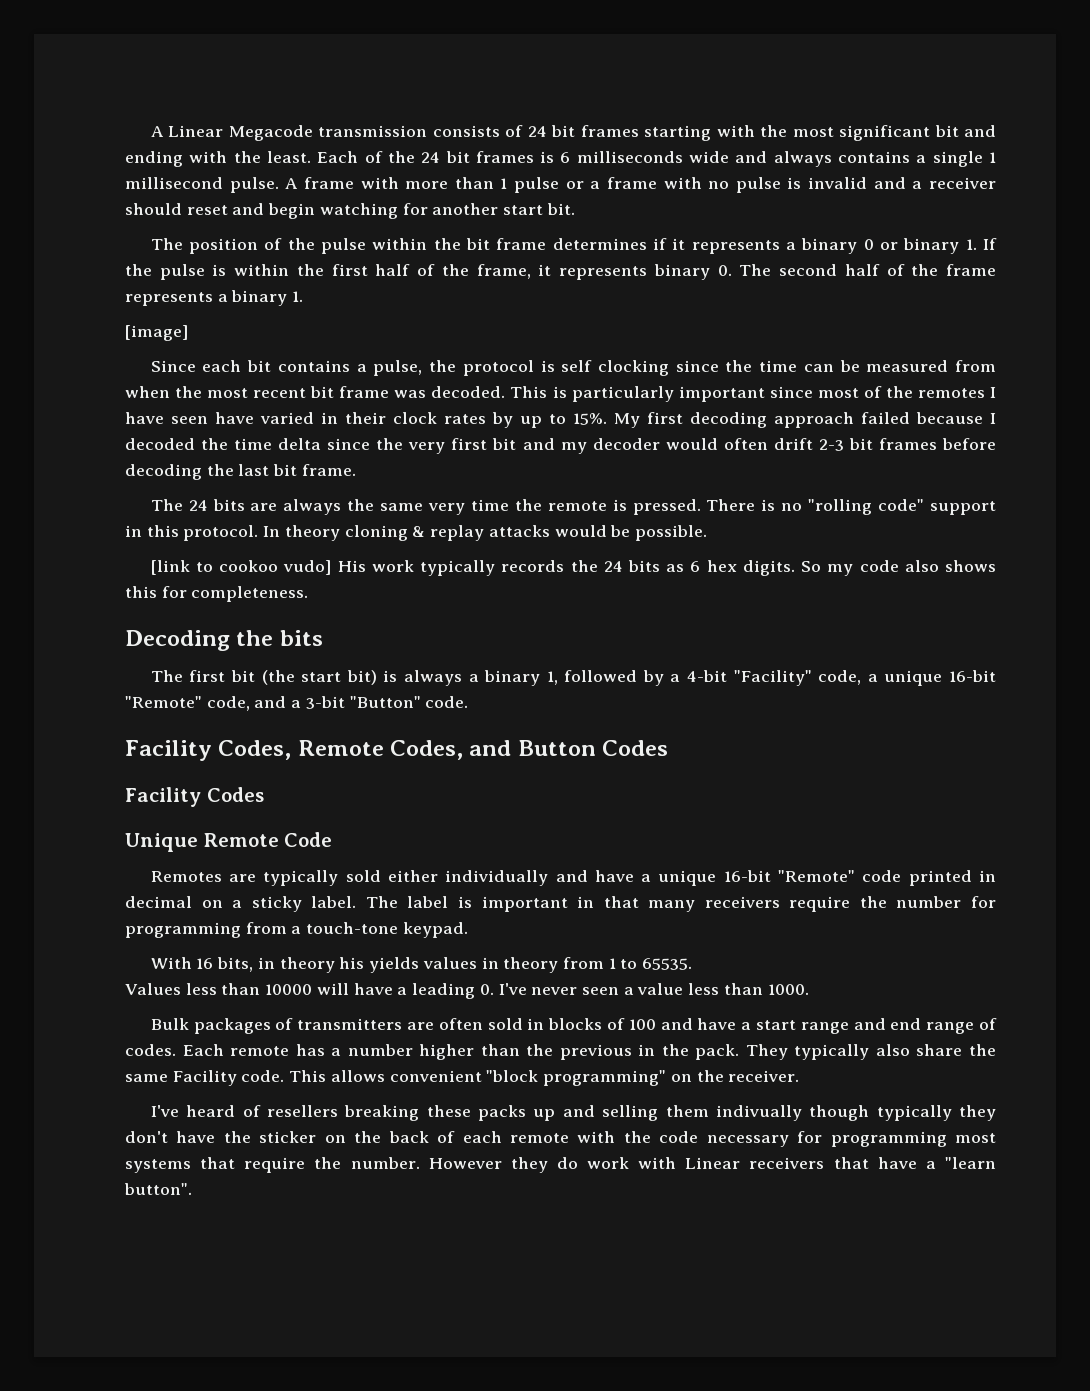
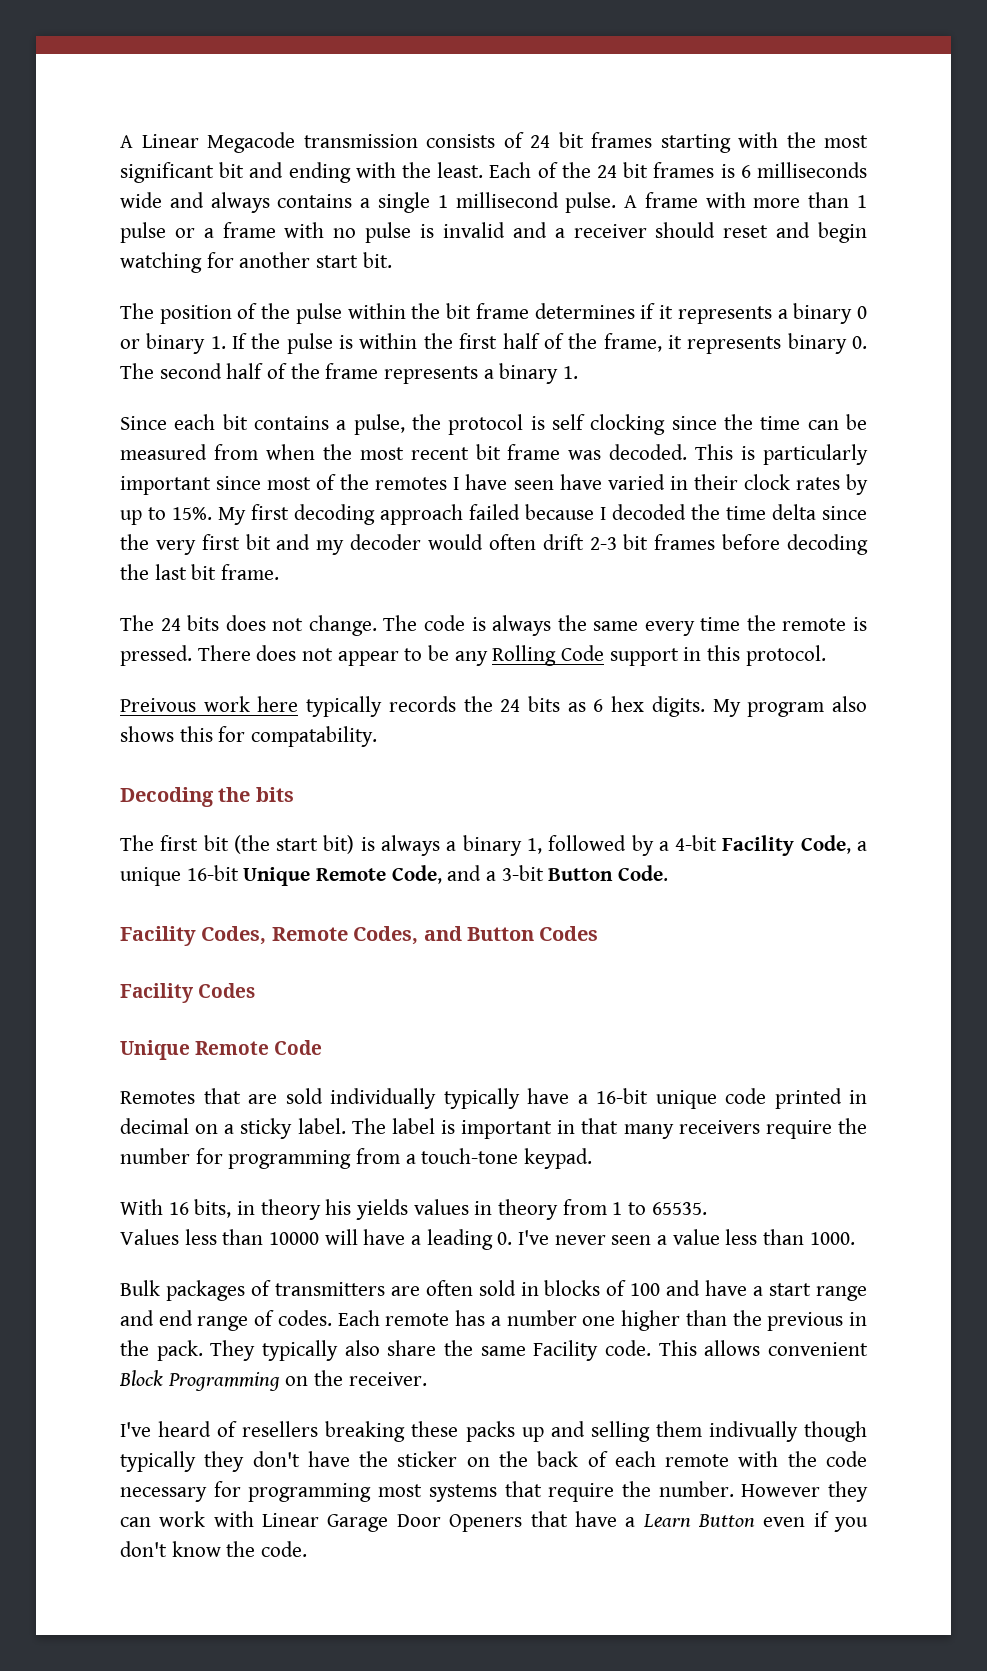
[125,325,188,341] // [image] -> (579, 372) none
[250,503,278,511] are -> [225,615,486,636] does not change. The code is
[428,503,466,515] very -> [644,621,695,636] every
[761,499,996,515] [125,525,707,541] [150,560,414,575] is no "rolling code" support in this protocol. In theory cloning & replay attacks would be possible. // [link to cookoo vudo] His work -> [256,645,826,666] [120,696,299,712] does not appear to be any Rolling Code support in this protocol. // Preivous work here
[801,560,899,576] So my code -> [712,699,825,717] My program
[191,586,309,602] completeness. -> [251,726,378,747] compatability.
[733,670,996,686] [125,696,250,711] "Facility" code, a unique 16-bit "Remote" code, -> [722,835,867,856] [120,865,442,886] Facility Code, a unique 16-bit Unique Remote Code,
[349,696,469,708] "Button" code. -> [548,865,669,881] Button Code.
[229,870,856,886] are typically sold either individually and have a unique 16-bit "Remote" -> [203,1088,717,1109] that are sold individually typically have a 16-bit unique
(413, 1050) none -> [582,1316,616,1326] one
[486,1070,667,1086] "block programming" -> [119,1370,280,1391] Block Programming
[556,1157,578,1169] do -> [120,1517,151,1527] can
[749,1157,996,1169] [124,1183,192,1195] receivers that have a "learn button". -> [327,1511,868,1532] [120,1541,308,1557] Garage Door Openers that have a Learn Button even if you don't know the code.

